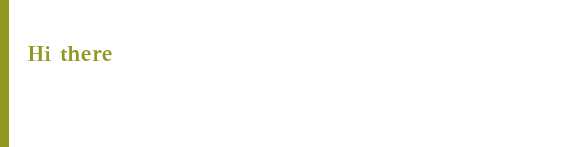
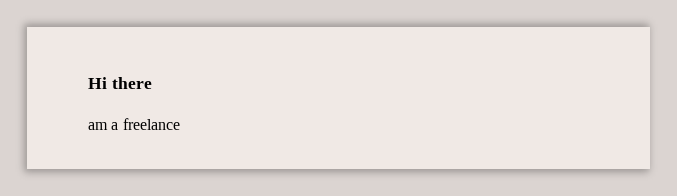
(113, 54) none -> [88,118,180,130] // am a freelance

